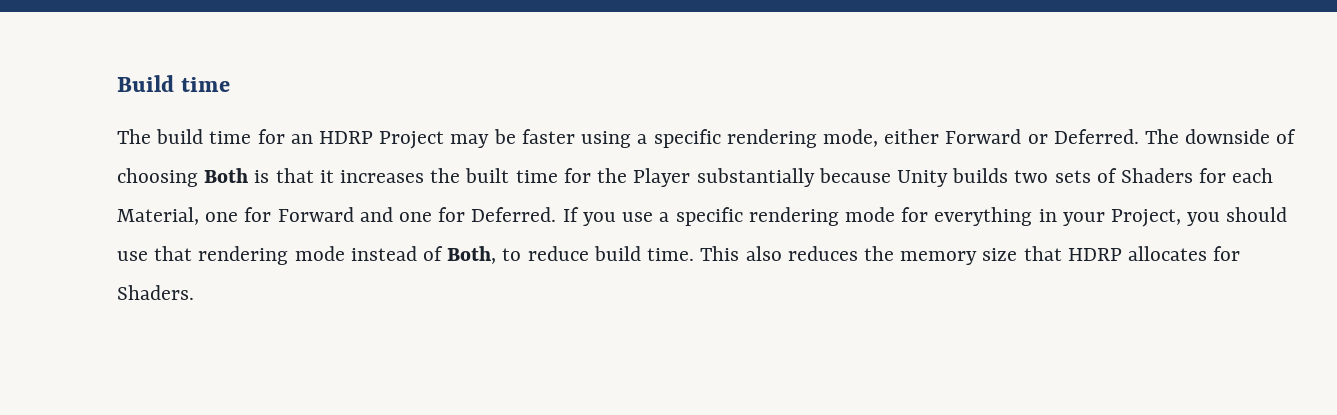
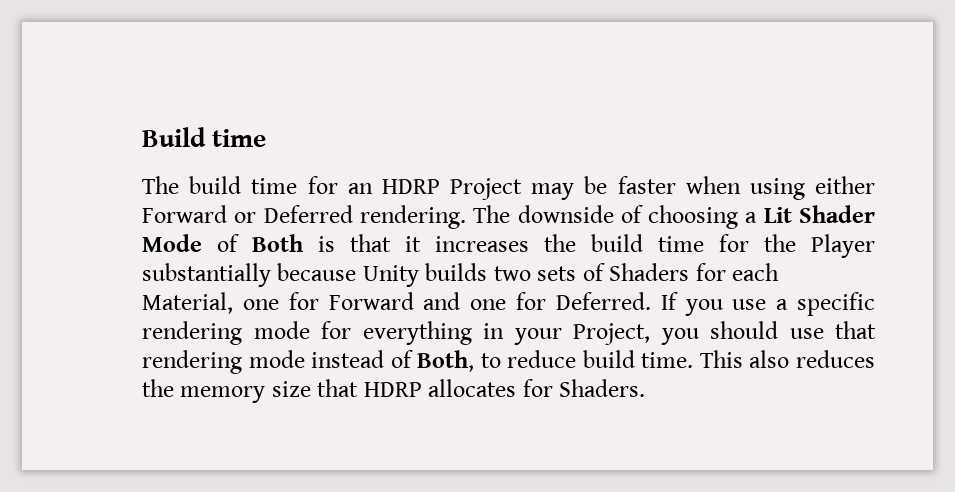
[581,129,878,148] using a specific rendering mode, -> [685,176,805,200] when using
[1053,129,1139,144] Deferred. -> [263,205,466,229] Deferred rendering.
(198, 177) none -> [745,205,875,223] [142,234,239,252] a Lit Shader Mode of
[465,168,510,183] built -> [591,234,643,252] build

